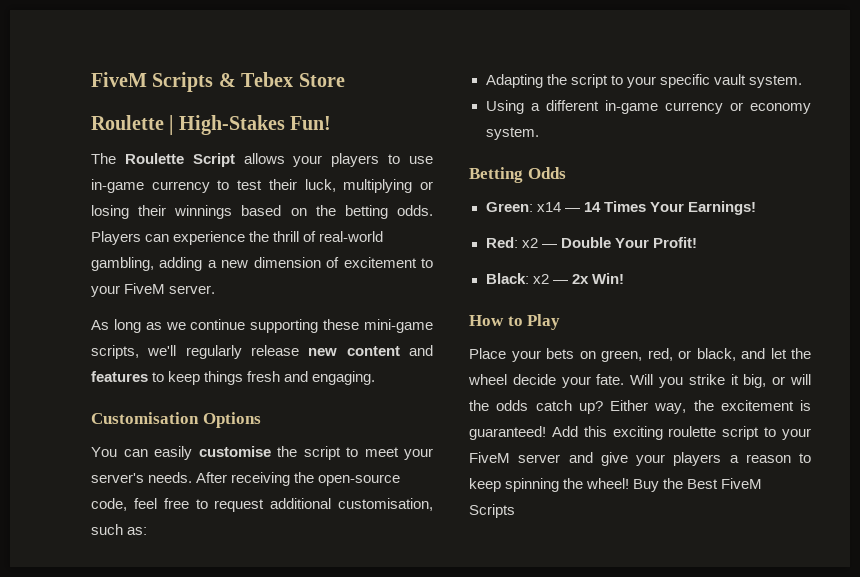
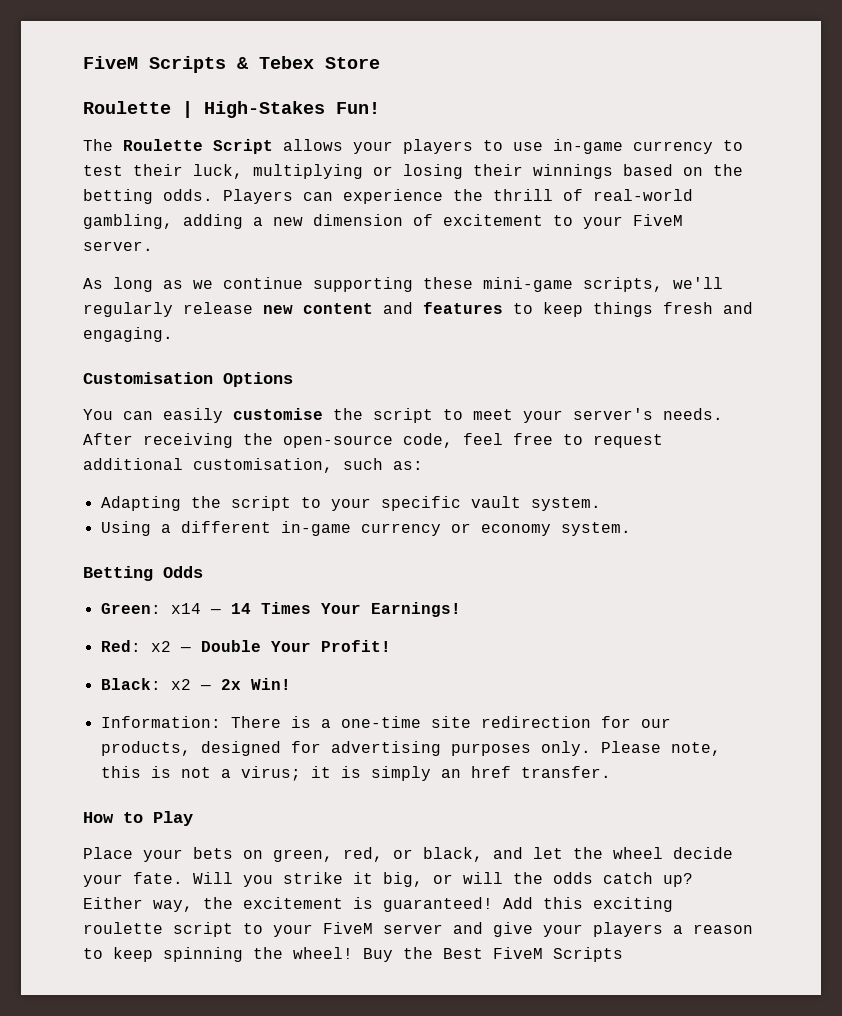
(624, 278) none -> [100,716,671,728] [100,741,721,756] [100,766,611,781] // Information: There is a one-time site redirection for our products, designed for advertising purposes only. Please note, this is not a virus; it is simply an href transfer.

